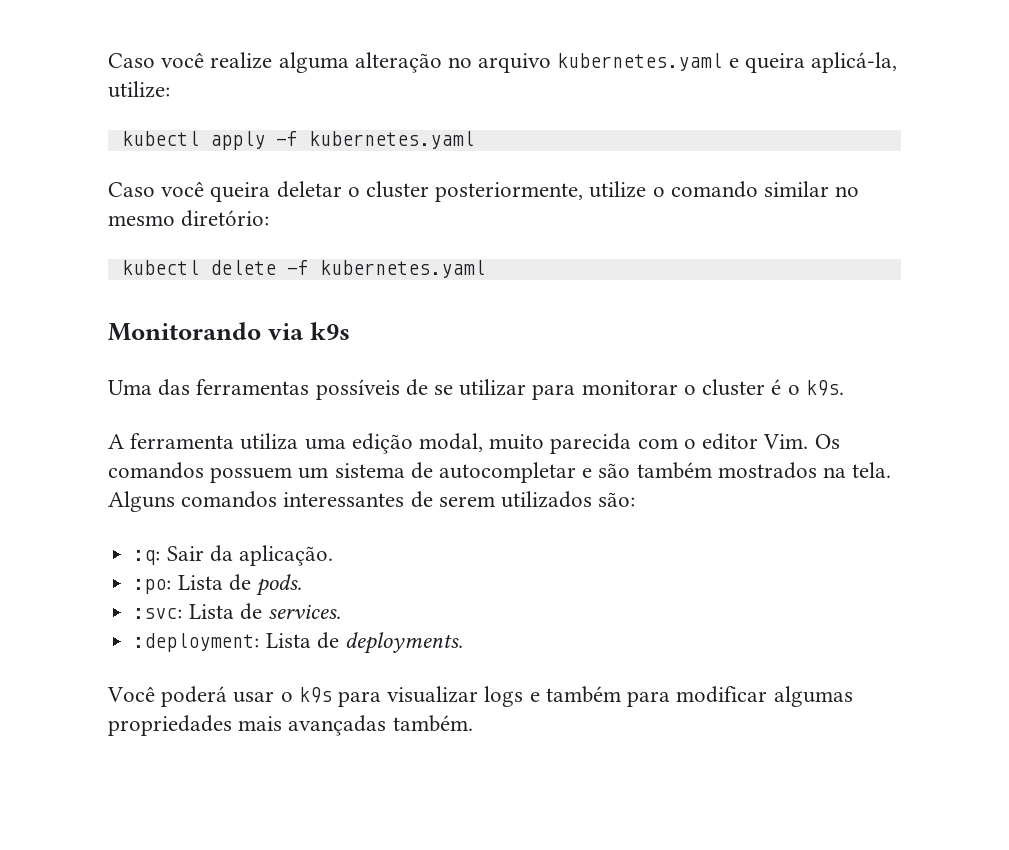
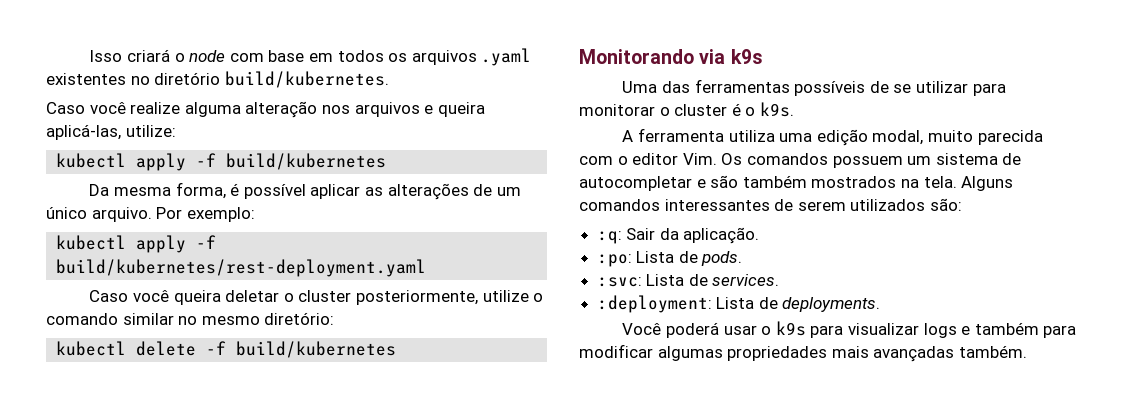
(108, 60) none -> [89,48,532,66] [46,71,389,88] Isso criará o node com base em todos os arquivos .yaml existentes no diretório build/kubernetes. //
[448,53,723,73] no arquivo kubernetes.yaml -> [321,102,420,117] nos arquivos
[811,52,898,73] aplicá-la, -> [46,124,121,140] aplicá-las,
[308,131,474,149] kubernetes.yaml -> [226,153,387,170] [89,182,521,200] [46,207,255,222] [56,235,217,253] [56,259,427,277] build/kubernetes // Da mesma forma, é possível aplicar as alterações de um único arquivo. Por exemplo: // kubectl apply -f build/kubernetes/rest-deployment.yaml
[319,260,485,278] kubernetes.yaml -> [236,341,397,358] build/kubernetes

